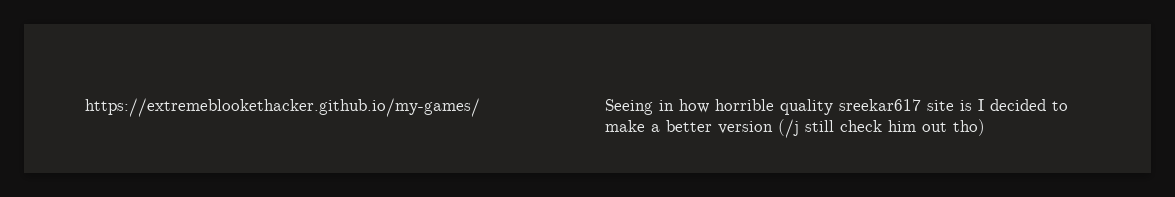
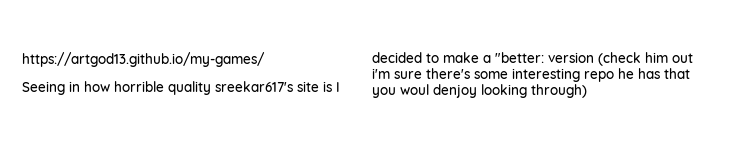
[85,98,480,117] https://extremeblookethacker.github.io/my-games/ -> [22,52,265,67] https://artgod13.github.io/my-games/
[839,99,921,111] sreekar617 -> [215,81,293,92] sreekar617's
[666,119,985,138] better version (/j still check him out tho) -> [495,52,693,66] [372,68,690,82] [372,84,587,98] "better: version (check him out i'm sure there's some interesting repo he has that you woul denjoy looking through)

